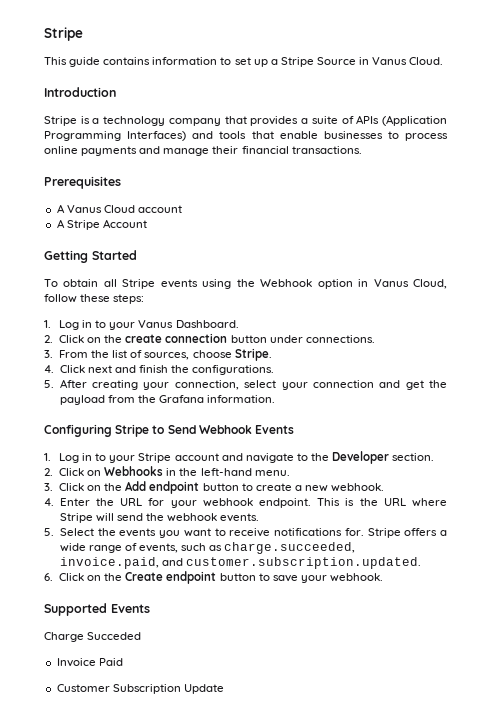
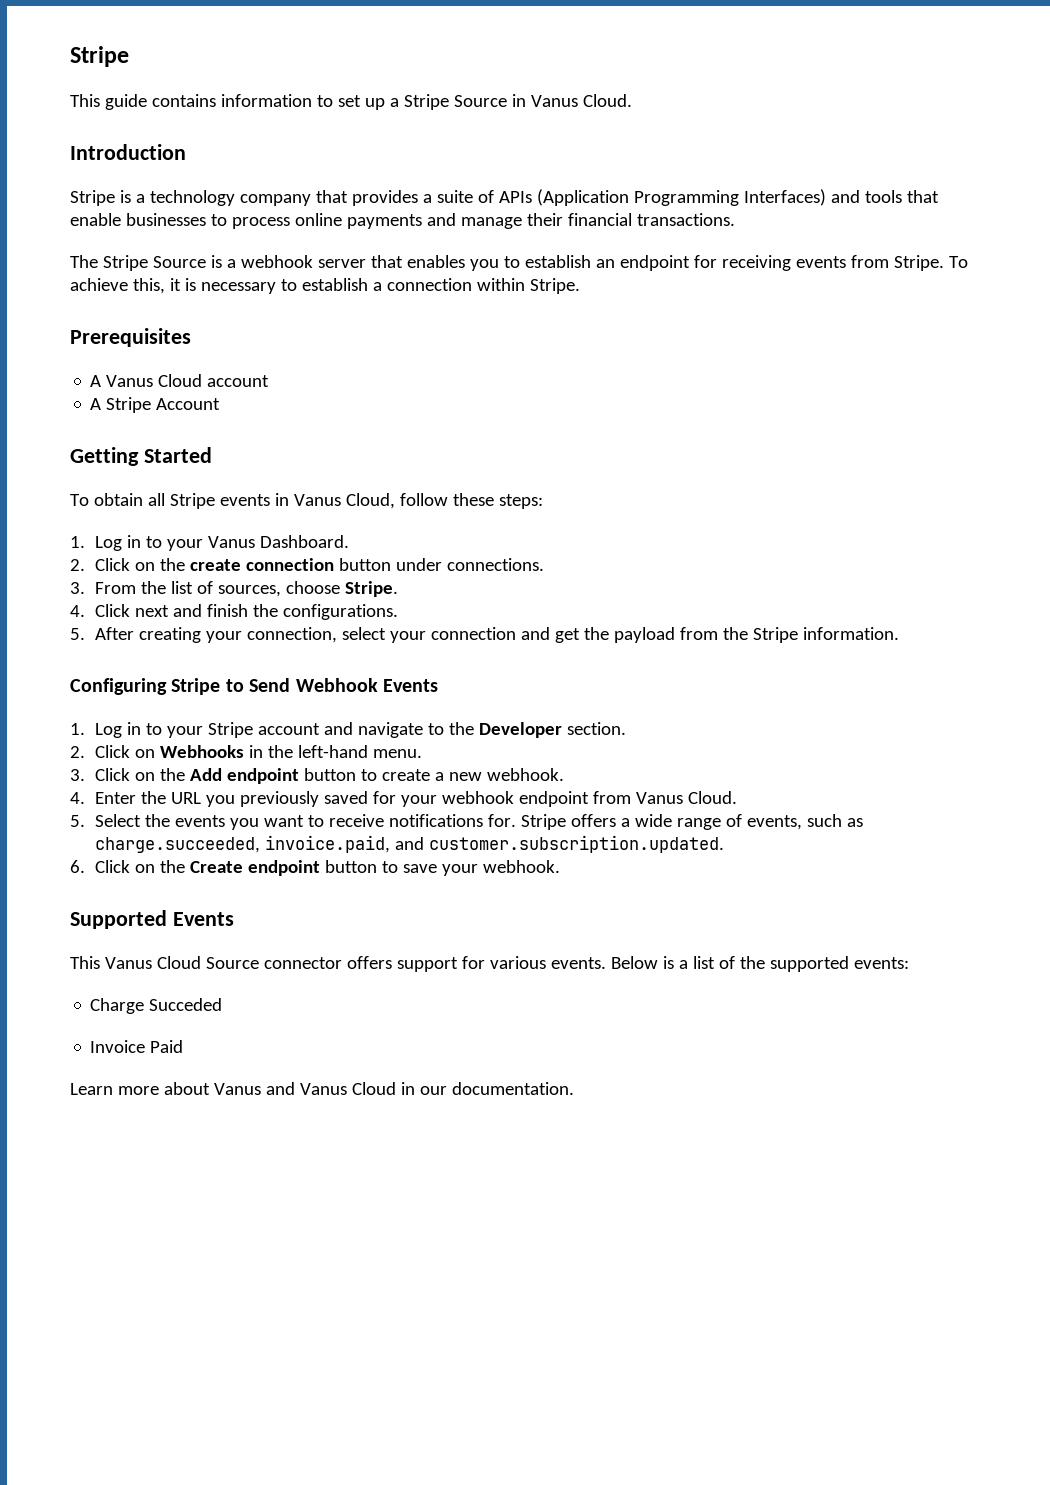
(362, 150) none -> [70,255,968,271] [70,278,580,294] // The Stripe Source is a webhook server that enables you to establish an endpoint for receiving events from Stripe. To achieve this, it is necessary to establish a connection within Stripe.
[202,279,353,289] using the Webhook option -> (270, 500) none
[159,395,205,403] Grafana -> [753,627,799,643] Stripe
[148,498,447,508] [59,513,260,523] for your webhook endpoint. This is the URL where Stripe will send the webhook events. -> [206,791,738,807] you previously saved for your webhook endpoint from Vanus Cloud.
[44,632,142,642] [56,658,123,667] [56,684,224,694] Charge Succeded // Invoice Paid // Customer Subscription Update -> [70,956,909,972] [90,998,223,1014] [90,1040,184,1053] [70,1082,574,1095] This Vanus Cloud Source connector offers support for various events. Below is a list of the supported events: // Charge Succeded // Invoice Paid // Learn more about Vanus and Vanus Cloud in our documentation.

